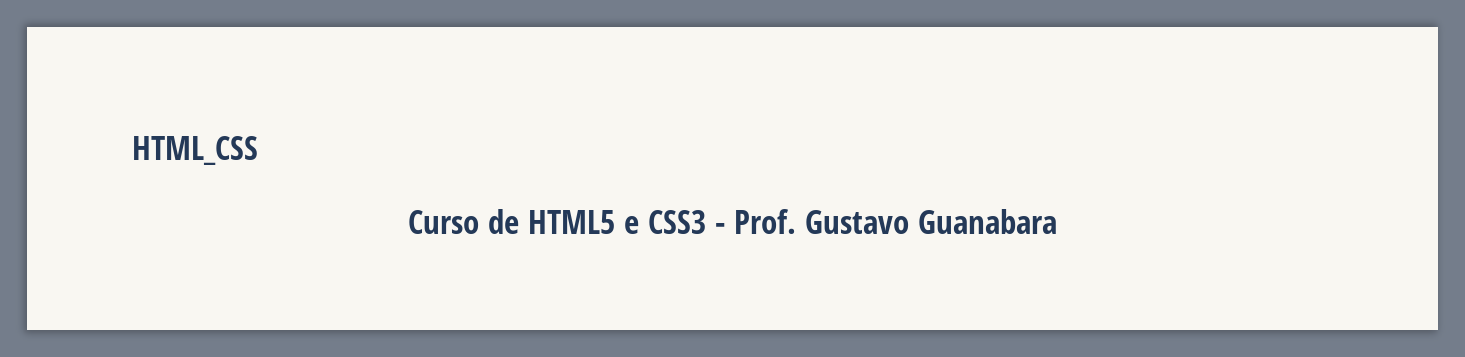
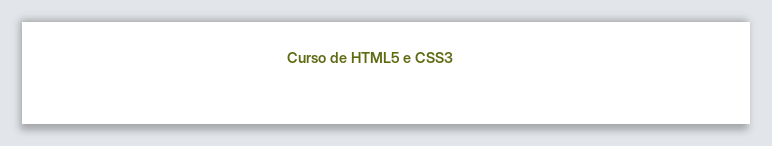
[132,136,258,165] HTML_CSS // -> (286, 57) none
[714,209,1057,234] - Prof. Gustavo Guanabara -> (454, 57) none

